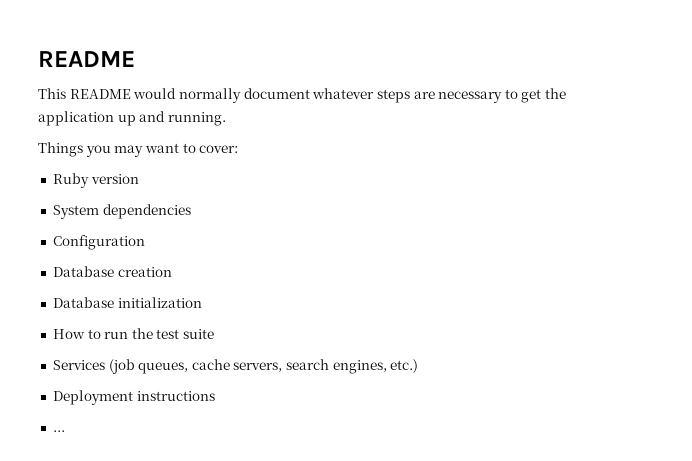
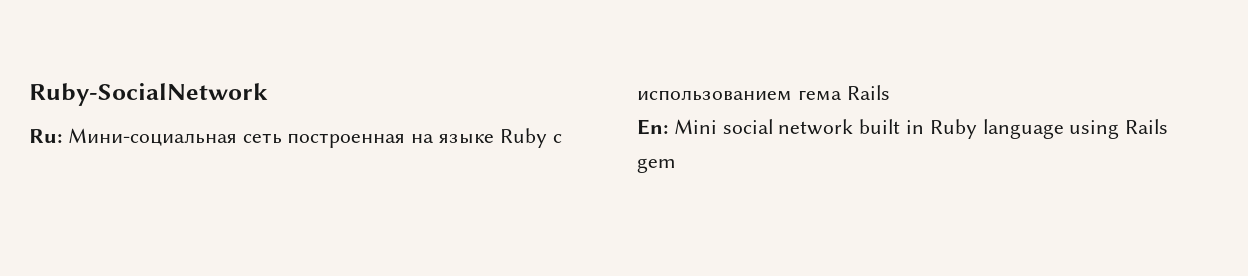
[38,51,135,67] [38,88,567,103] [38,111,226,126] [38,142,239,157] [52,173,139,188] [52,204,191,219] [52,235,145,250] [52,266,172,277] [52,297,202,308] [52,328,215,339] [52,359,419,374] [52,390,215,405] [52,430,65,432] README // This README would normally document whatever steps are necessary to get the application up and running. // Things you may want to cover: // Ruby version // System dependencies // Configuration // Database creation // Database initialization // How to run the test suite // Services (job queues, cache servers, search engines, etc.) // Deployment instructions // ... -> [29,83,268,106] [29,128,562,148] [637,85,890,101] [637,119,1169,139] [637,158,675,173] Ruby-SocialNetwork // Ru: Мини-социальная сеть построенная на языке Ruby с использованием гема Rails // En: Mini social network built in Ruby language using Rails gem

